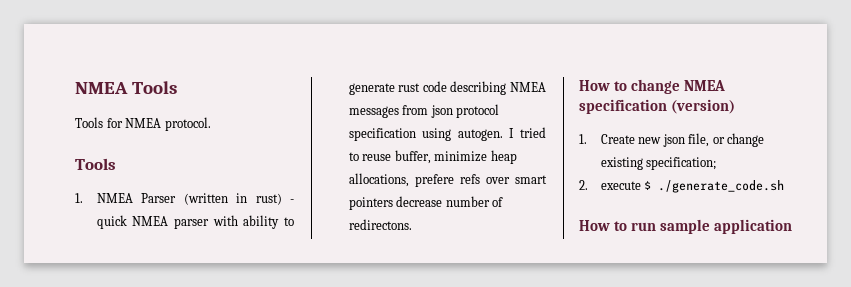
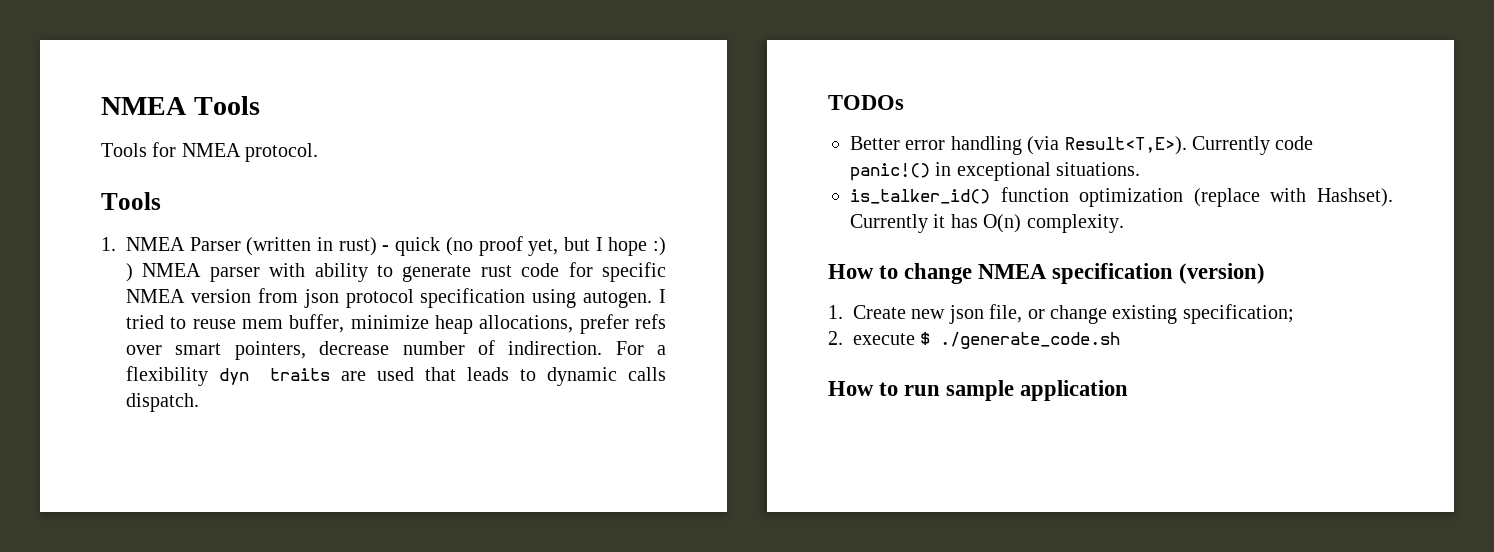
(127, 222) none -> [445,236,666,256] [126,263,133,282] (no proof yet, but I hope :) )
[450,81,546,95] [348,106,399,118] describing NMEA messages -> [568,262,666,282] [126,289,251,303] for specific NMEA version
(392, 157) none -> [242,319,283,329] mem
[414,174,454,187] prefere -> [579,314,629,334] prefer
[348,197,393,210] pointers -> [234,341,306,360] pointers,
[348,219,412,230] redirectons. -> [508,341,666,355] [126,366,666,386] [126,393,199,412] [828,95,904,110] [850,136,1314,155] [850,162,1141,181] [850,187,1393,207] [850,214,1124,233] indirection. For a flexibility dyn traits are used that leads to dynamic calls dispatch. // TODOs // Better error handling (via Result<T,E>). Currently code panic!() in exceptional situations. // is_talker_id() function optimization (replace with Hashset). Currently it has O(n) complexity.

